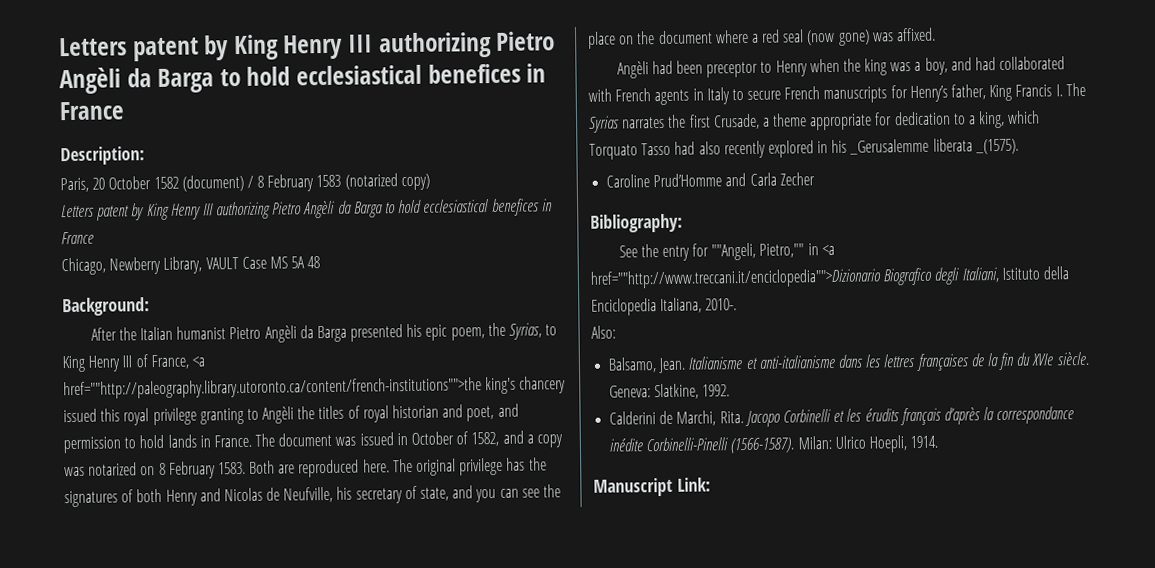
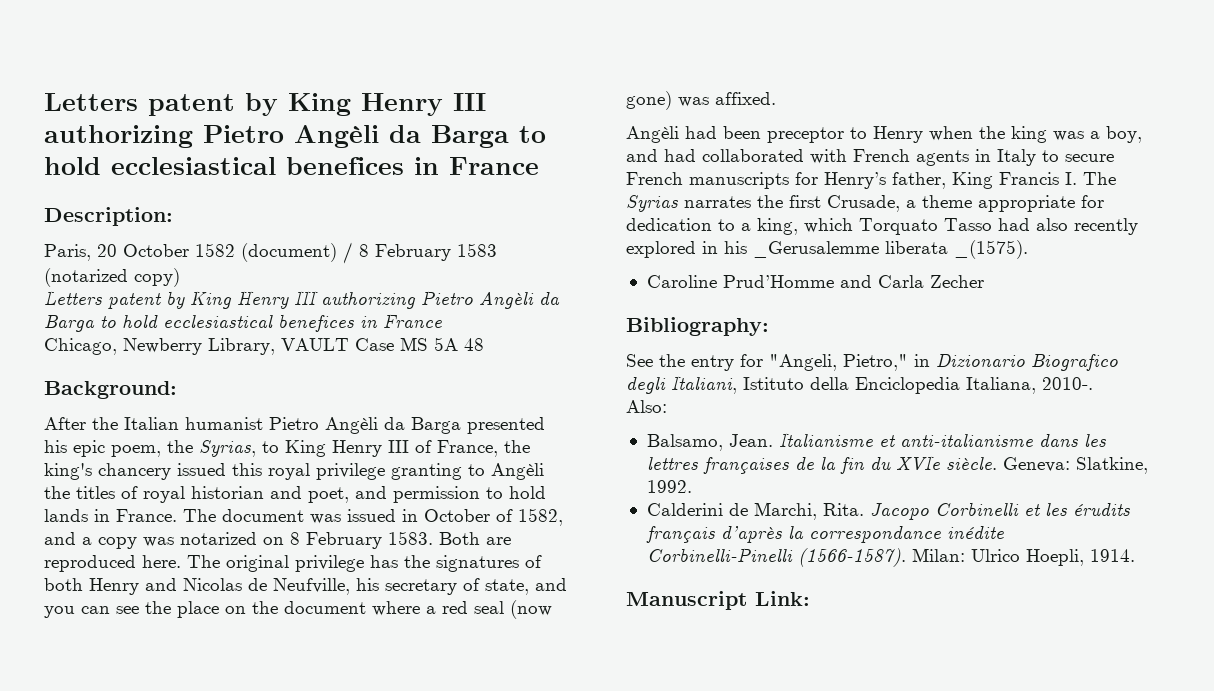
[191,356,205,367] [63,377,482,400] <a href=""http://paleography.library.utoronto.ca/content/french-institutions"">the -> [504,440,530,453] the
[711,242,835,261] [590,268,882,289] ""Angeli, Pietro,"" in <a href=""http://www.treccani.it/enciclopedia"">Dizionario -> [769,354,1025,371] "Angeli, Pietro," in Dizionario

